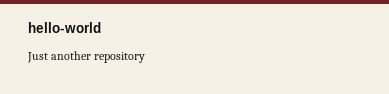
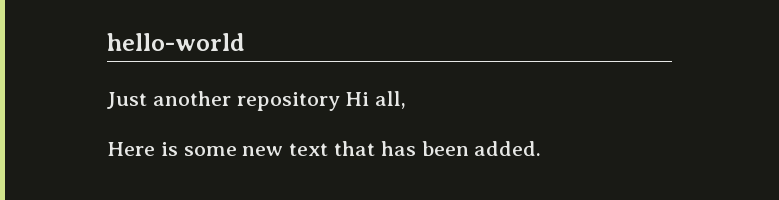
(146, 57) none -> [345,91,407,109] [107,141,542,156] Hi all, // Here is some new text that has been added.

